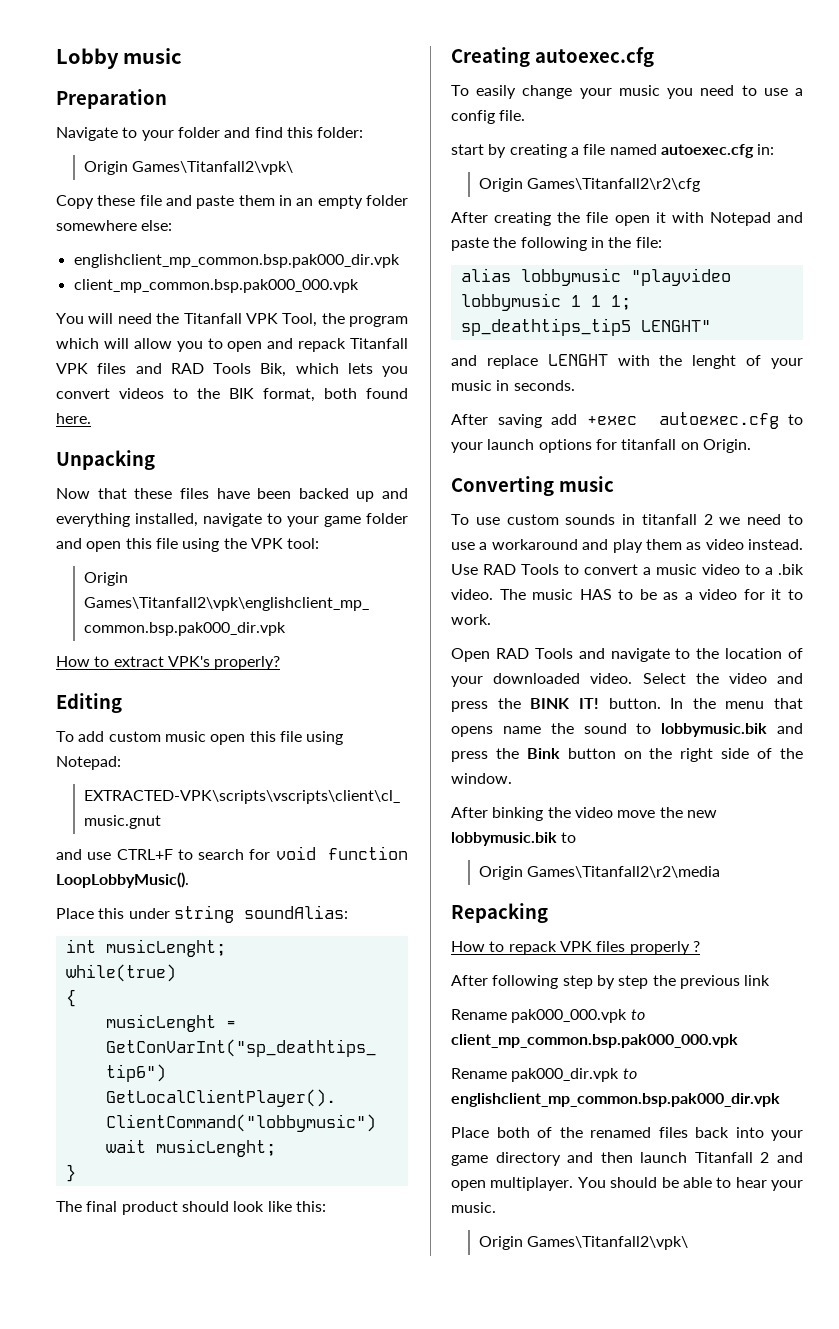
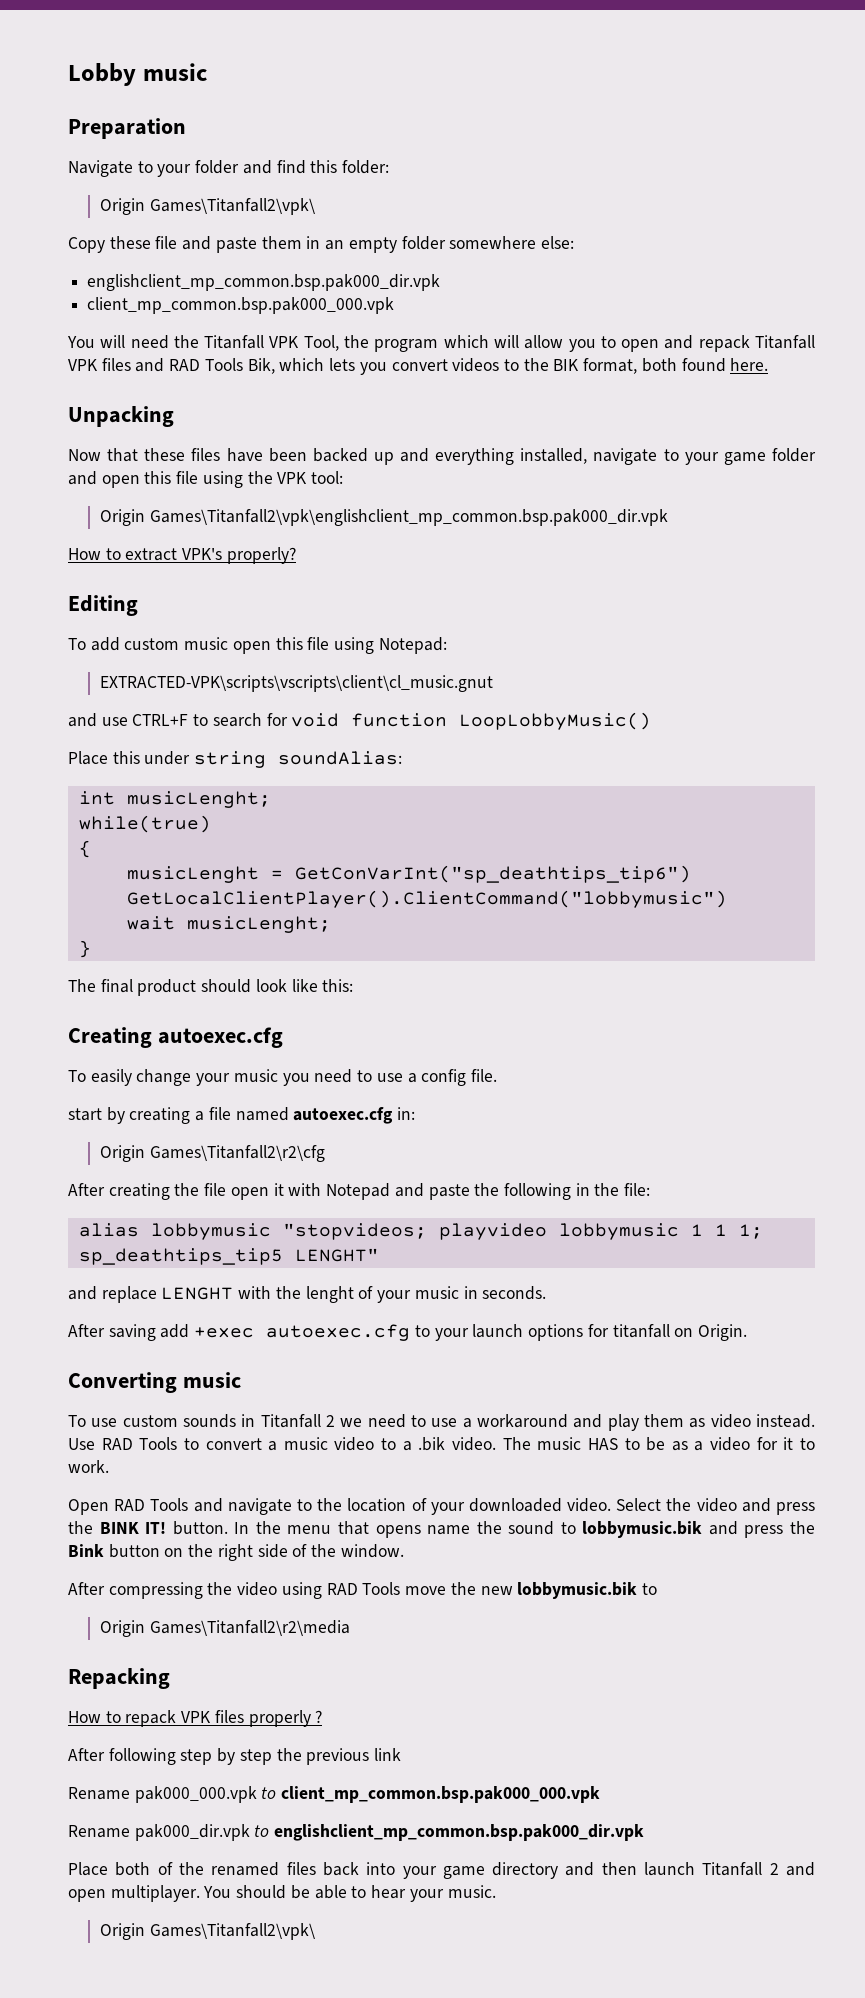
[56,872,189,888] LoopLobbyMusic(). -> [459,712,652,730] LoopLobbyMusic()
[630,268,731,286] "playvideo -> [282,1223,547,1240] "stopvideos; playvideo
[641,514,697,525] titanfall -> [260,1414,321,1428] Titanfall
[492,807,613,821] binking the video -> [108,1582,401,1599] compressing the video using RAD Tools

